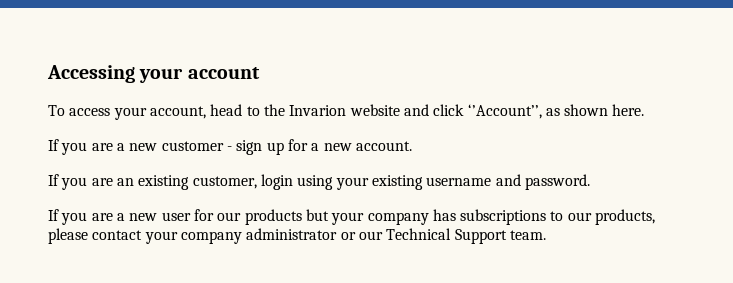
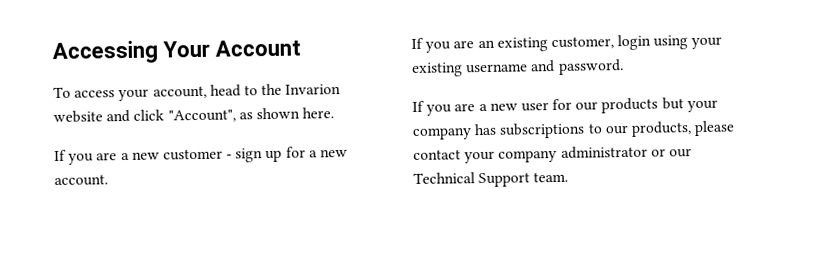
[139,67,260,83] your account -> [161,39,301,58] Your Account
[467,104,542,119] ‘’Account’’, -> [167,109,236,123] "Account",

